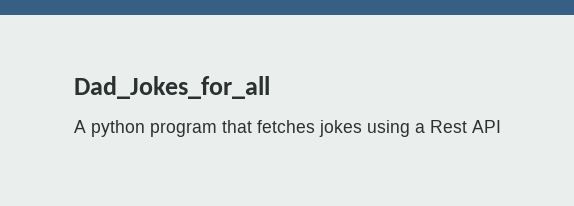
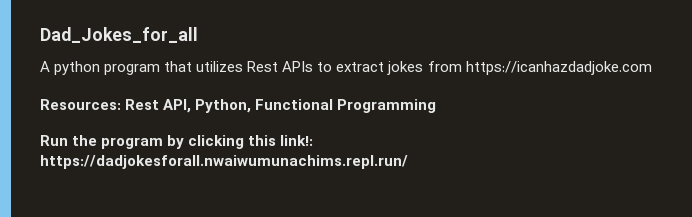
[257,120,501,137] fetches jokes using a Rest API -> [196,61,652,75] [40,99,437,113] [40,135,314,149] [40,155,408,169] utilizes Rest APIs to extract jokes from https://icanhazdadjoke.com // Resources: Rest API, Python, Functional Programming // Run the program by clicking this link!: https://dadjokesforall.nwaiwumunachims.repl.run/

